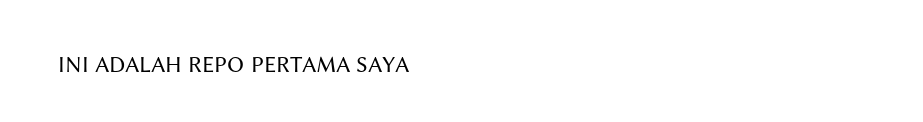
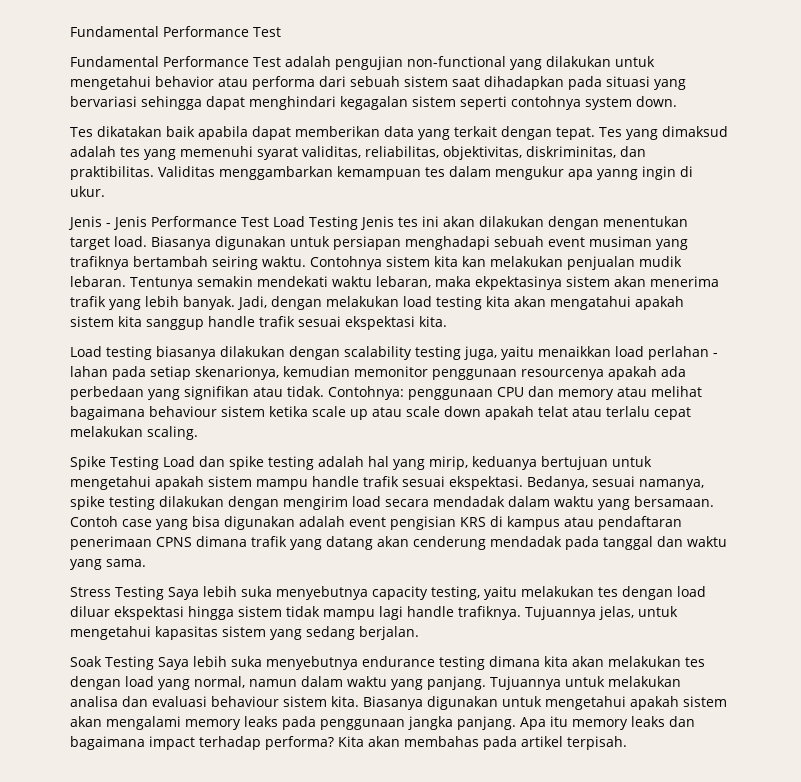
[58,56,410,73] INI ADALAH REPO PERTAMA SAYA -> [70,26,281,37] [70,56,655,70] [70,76,686,90] [70,96,677,110] [70,126,728,140] [70,146,646,160] [70,166,693,180] [70,186,105,197] [68,216,688,230] [70,236,688,250] [70,256,682,270] [70,276,719,290] [70,296,684,310] [70,316,447,330] [70,346,718,360] [70,366,686,380] [70,386,702,400] [70,406,691,420] [70,426,198,440] [70,456,652,470] [70,476,704,490] [70,496,714,510] [70,516,682,530] [70,536,727,550] [70,559,146,570] [70,586,706,600] [70,606,678,620] [70,626,419,640] [70,656,705,670] [70,676,681,690] [70,696,727,710] [70,716,695,730] [70,736,627,750] Fundamental Performance Test // Fundamental Performance Test adalah pengujian non-functional yang dilakukan untuk mengetahui behavior atau performa dari sebuah sistem saat dihadapkan pada situasi yang bervariasi sehingga dapat menghindari kegagalan sistem seperti contohnya system down. // Tes dikatakan baik apabila dapat memberikan data yang terkait dengan tepat. Tes yang dimaksud adalah tes yang memenuhi syarat validitas, reliabilitas, objektivitas, diskriminitas, dan praktibilitas. Validitas menggambarkan kemampuan tes dalam mengukur apa yanng ingin di ukur. // Jenis - Jenis Performance Test Load Testing Jenis tes ini akan dilakukan dengan menentukan target load. Biasanya digunakan untuk persiapan menghadapi sebuah event musiman yang trafiknya bertambah seiring waktu. Contohnya sistem kita kan melakukan penjualan mudik lebaran. Tentunya semakin mendekati waktu lebaran, maka ekpektasinya sistem akan menerima trafik yang lebih banyak. Jadi, dengan melakukan load testing kita akan mengatahui apakah sistem kita sanggup handle trafik sesuai ekspektasi kita. // Load testing biasanya dilakukan dengan scalability testing juga, yaitu menaikkan load perlahan - lahan pada setiap skenarionya, kemudian memonitor penggunaan resourcenya apakah ada perbedaan yang signifikan atau tidak. Contohnya: penggunaan CPU dan memory atau melihat bagaimana behaviour sistem ketika scale up atau scale down apakah telat atau terlalu cepat melakukan scaling. // Spike Testing Load dan spike testing adalah hal yang mirip, keduanya bertujuan untuk mengetahui apakah sistem mampu handle trafik sesuai ekspektasi. Bedanya, sesuai namanya, spike testing dilakukan dengan mengirim load secara mendadak dalam waktu yang bersamaan. Contoh case yang bisa digunakan adalah event pengisian KRS di kampus atau pendaftaran penerimaan CPNS dimana trafik yang datang akan cenderung mendadak pada tanggal dan waktu yang sama. // Stress Testing Saya lebih suka menyebutnya capacity testing, yaitu melakukan tes dengan load diluar ekspektasi hingga sistem tidak mampu lagi handle trafiknya. Tujuannya jelas, untuk mengetahui kapasitas sistem yang sedang berjalan. // Soak Testing Saya lebih suka menyebutnya endurance testing dimana kita akan melakukan tes dengan load yang normal, namun dalam waktu yang panjang. Tujuannya untuk melakukan analisa dan evaluasi behaviour sistem kita. Biasanya digunakan untuk mengetahui apakah sistem akan mengalami memory leaks pada penggunaan jangka panjang. Apa itu memory leaks dan bagaimana impact terhadap performa? Kita akan membahas pada artikel terpisah.

